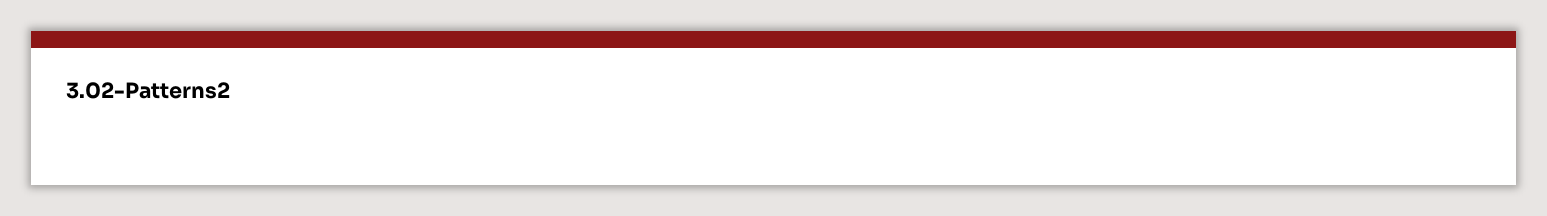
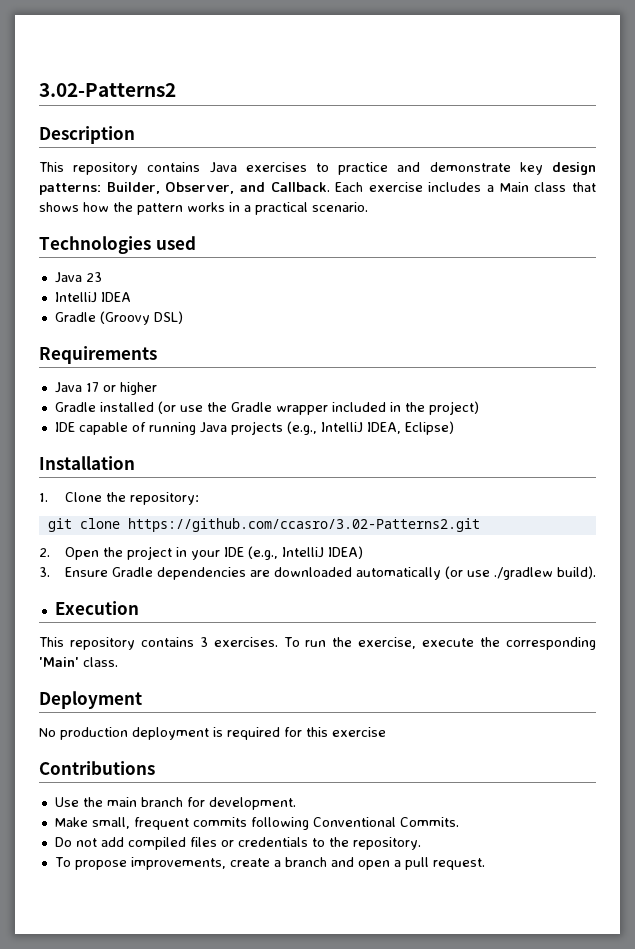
(230, 90) none -> [39,126,135,144] [39,162,596,175] [39,182,596,195] [39,202,368,215] [39,236,196,254] [54,272,102,283] [54,292,131,303] [54,311,183,325] [39,346,157,364] [54,382,157,395] [54,401,479,415] [54,421,454,435] [39,456,135,470] [39,492,199,505] [47,518,480,532] [39,546,363,560] [39,566,596,580] [54,601,139,615] [39,637,597,650] [39,657,118,667] [39,691,142,709] [39,727,386,740] [39,761,155,775] [54,797,296,810] [54,817,459,830] [54,837,421,850] [54,857,485,870] // Description // This repository contains Java exercises to practice and demonstrate key design patterns: Builder, Observer, and Callback. Each exercise includes a Main class that shows how the pattern works in a practical scenario. // Technologies used // Java 23 // IntelliJ IDEA // Gradle (Groovy DSL) // Requirements // Java 17 or higher // Gradle installed (or use the Gradle wrapper included in the project) // IDE capable of running Java projects (e.g., IntelliJ IDEA, Eclipse) // Installation // 1. Clone the repository: // git clone https://github.com/ccasro/3.02-Patterns2.git // 2. Open the project in your IDE (e.g., IntelliJ IDEA) // 3. Ensure Gradle dependencies are downloaded automatically (or use ./gradlew build). // Execution // This repository contains 3 exercises. To run the exercise, execute the corresponding 'Main' class. // Deployment // No production deployment is required for this exercise // Contributions // Use the main branch for development. // Make small, frequent commits following Conventional Commits. // Do not add compiled files or credentials to the repository. // To propose improvements, create a branch and open a pull request.

